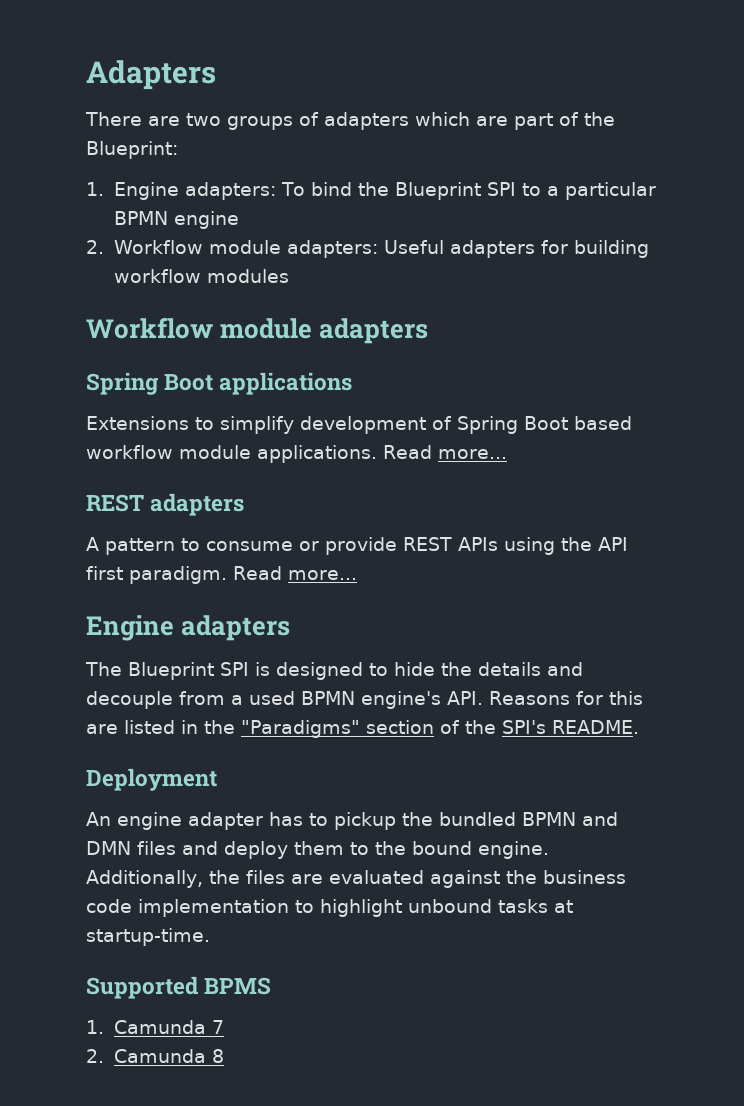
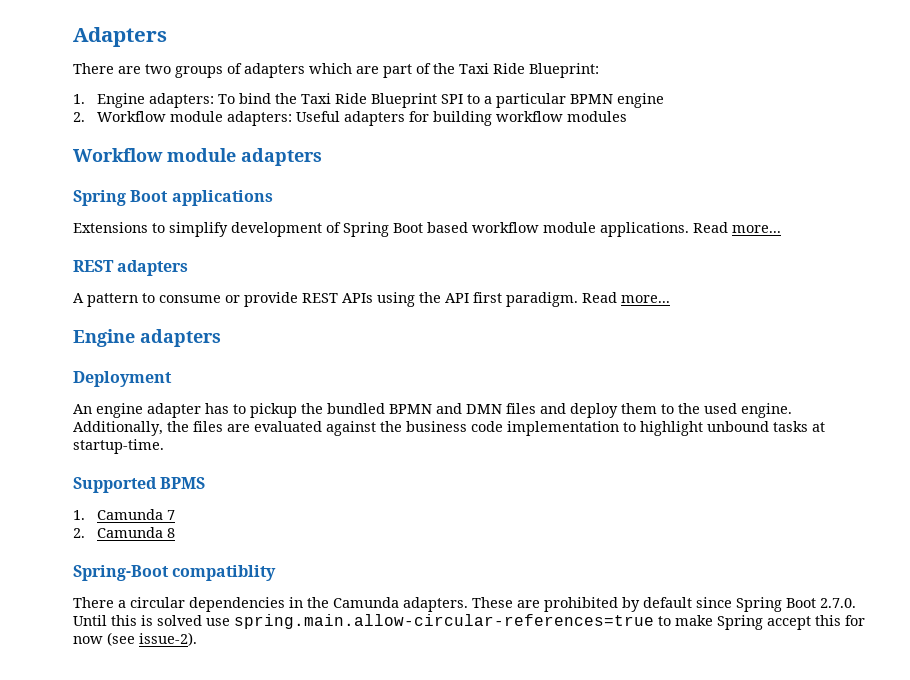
(615, 119) none -> [459,63,525,74] Taxi Ride
(390, 189) none -> [301,93,368,104] Taxi Ride
[85,662,583,680] [86,691,643,709] [86,720,639,738] // The Blueprint SPI is designed to hide the details and decouple from a used BPMN engine's API. Reasons for this are listed in the "Paradigms" section of the SPI's README. -> (221, 338) none
[412,841,472,855] bound -> [704,403,737,414] used
(224, 1056) none -> [73,565,277,581] [73,597,856,612] [73,614,865,630] [73,632,197,646] // Spring-Boot compatiblity // There a circular dependencies in the Camunda adapters. These are prohibited by default since Spring Boot 2.7.0. Until this is solved use spring.main.allow-circular-references=true to make Spring accept this for now (see issue-2).

